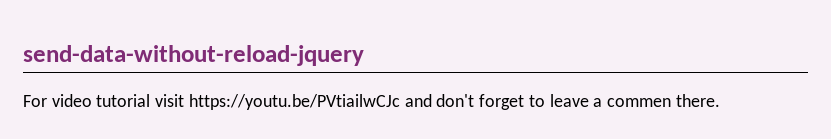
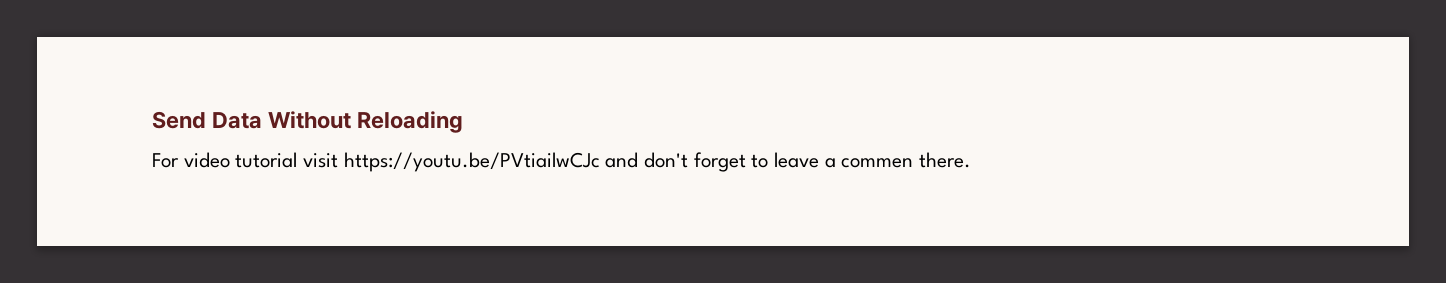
[23,45,364,66] send-data-without-reload-jquery -> [152,111,464,133] Send Data Without Reloading

